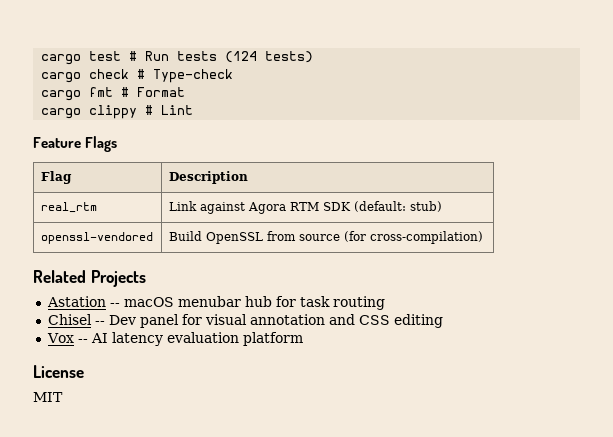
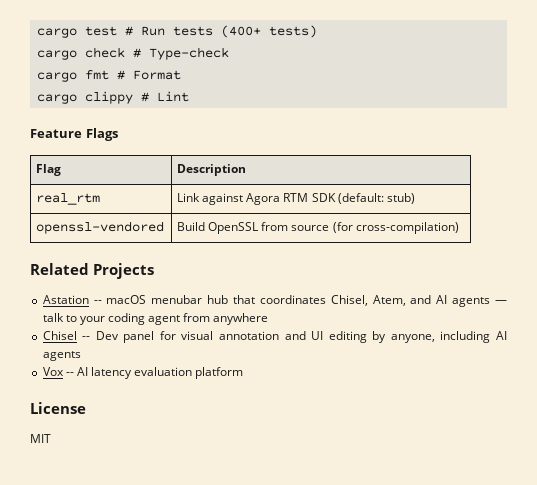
[225,51,258,63] (124 -> [220,25,261,38] (400+
[275,296,385,310] for task routing -> [232,295,508,307] [42,313,269,325] that coordinates Chisel, Atem, and AI agents — talk to your coding agent from anywhere
[358,315,390,325] CSS -> [311,331,324,340] UI
(443, 321) none -> [372,331,508,343] [42,351,81,361] by anyone, including AI agents

